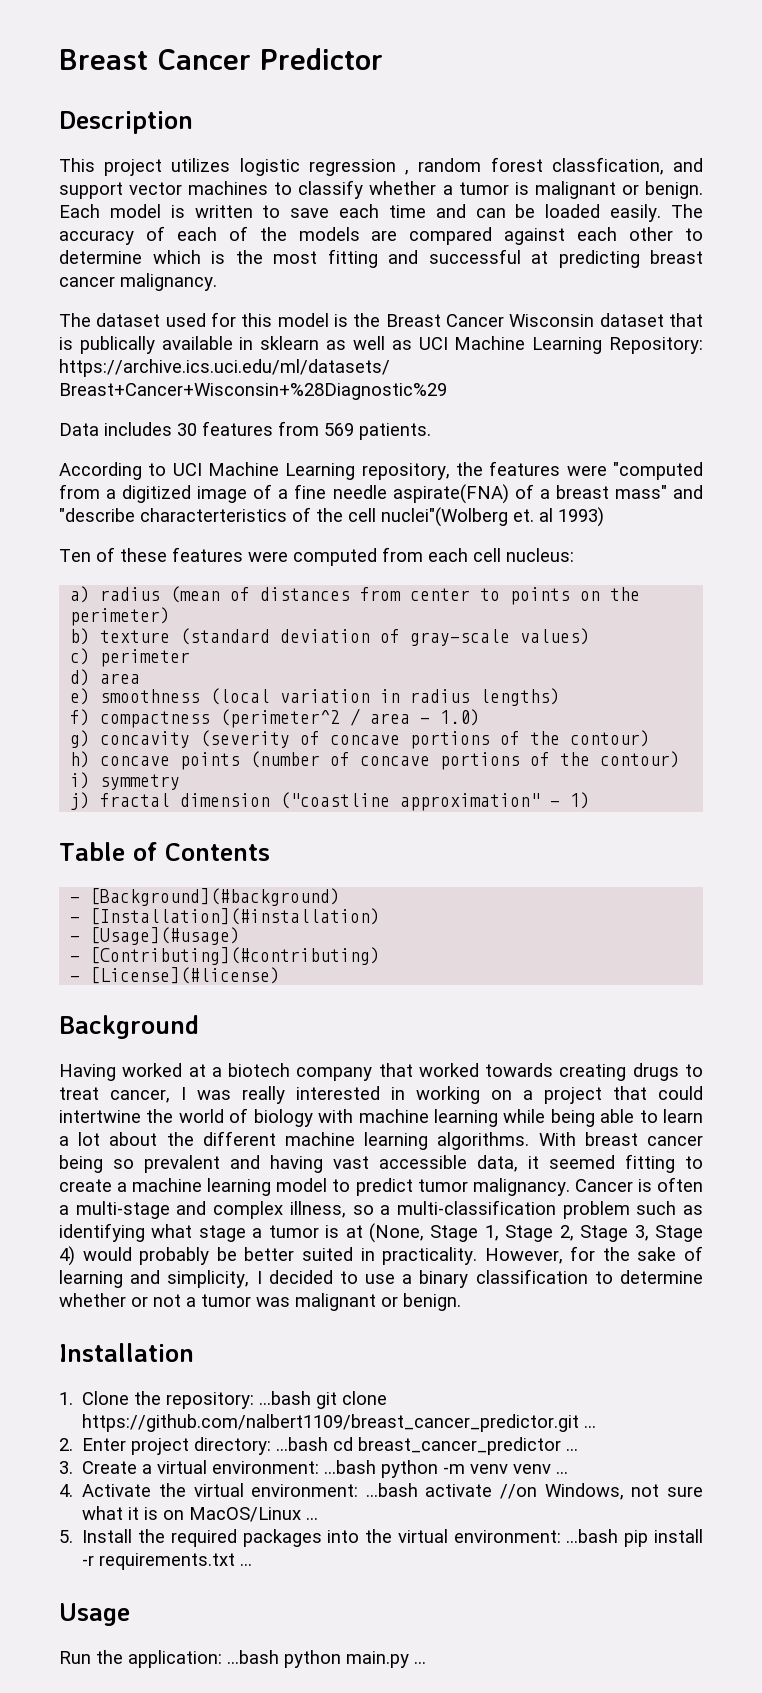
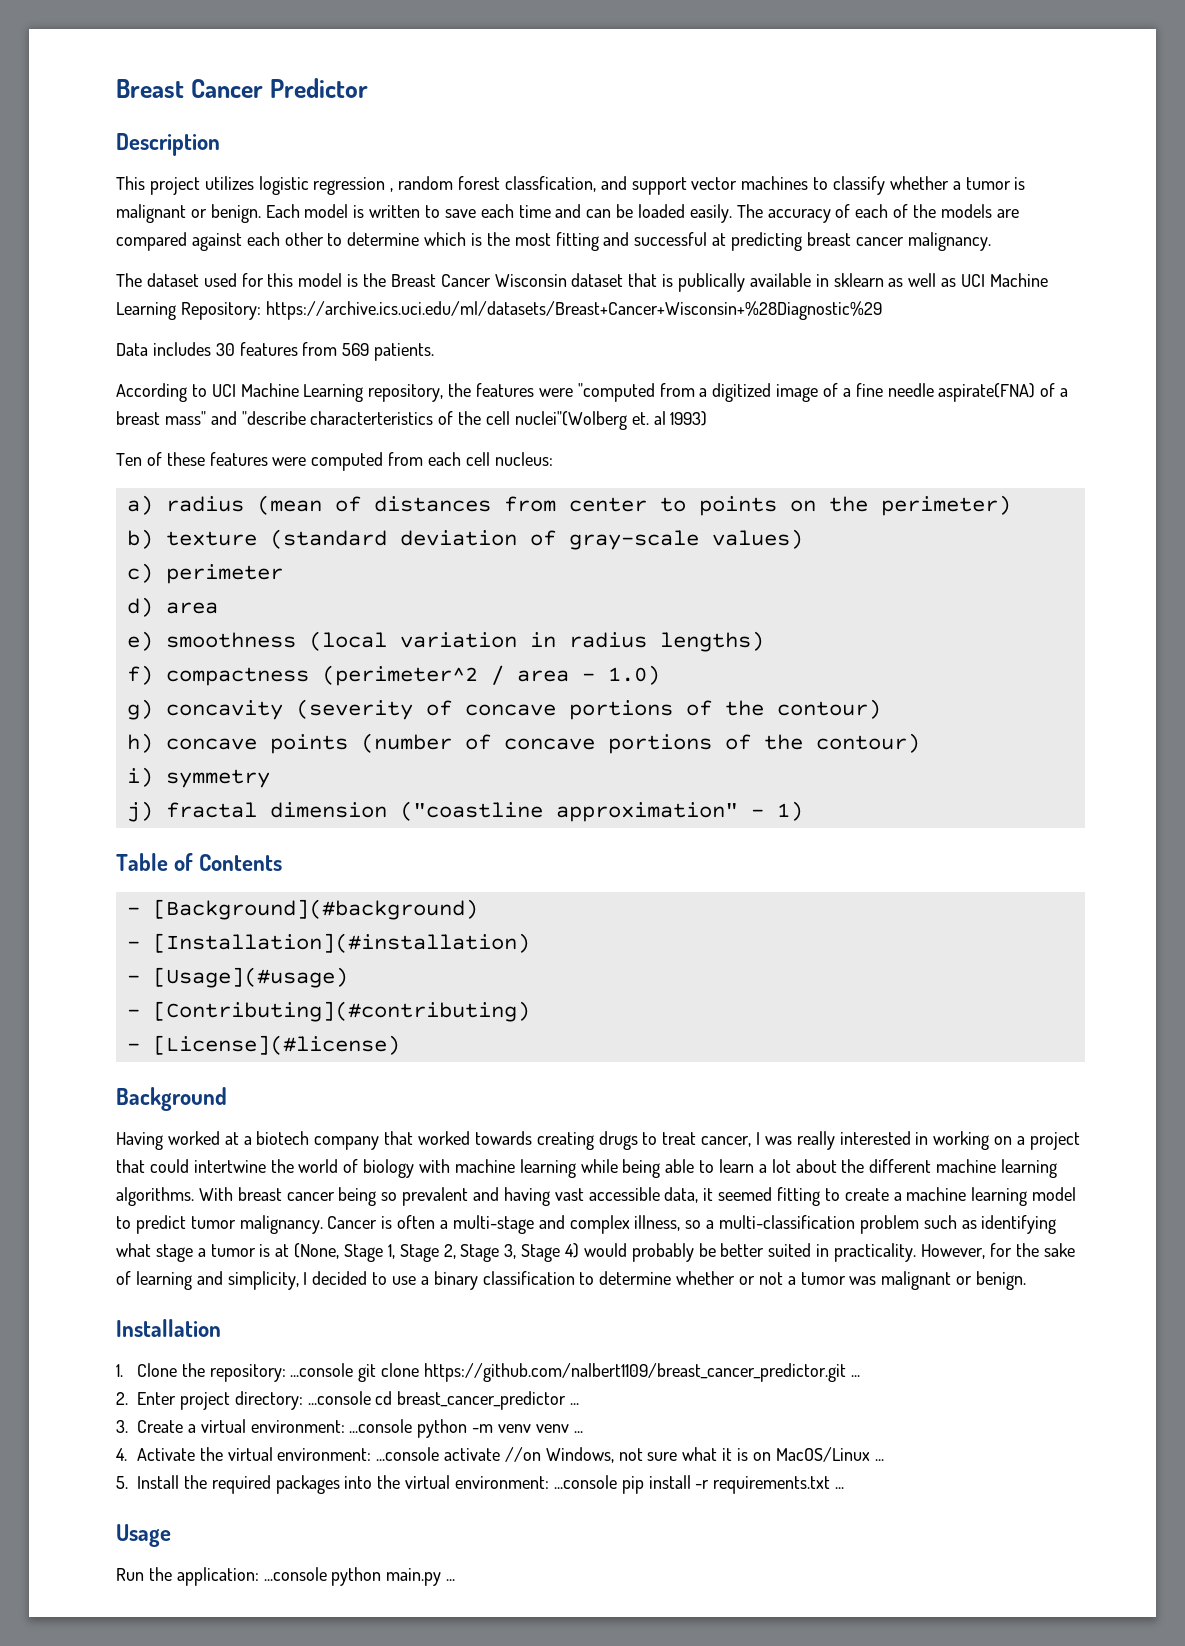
[259,1391,312,1405] ...bash -> [290,1363,354,1377] ...console
[276,1437,329,1451] ...bash -> [307,1391,371,1405] ...console
[324,1460,377,1474] ...bash -> [349,1419,413,1433] ...console
[365,1483,418,1497] ...bash -> [376,1447,440,1461] ...console
[566,1529,619,1543] ...bash -> [553,1475,617,1489] ...console
[227,1650,279,1664] ...bash -> [263,1567,327,1581] ...console

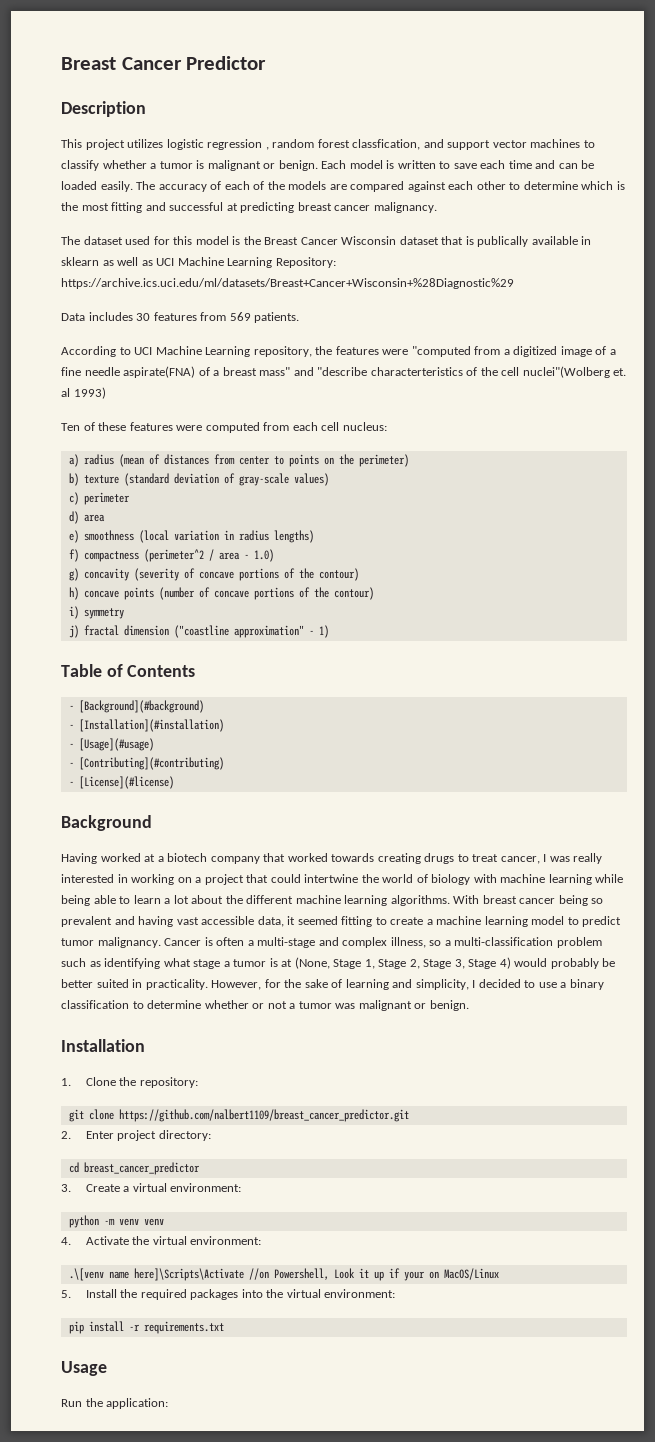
[290,1363,354,1377] ...console -> (198, 1082) //
[850,1375,860,1377] ... -> (409, 1115) none
[307,1391,371,1405] ...console -> (211, 1135) //
[570,1403,580,1405] ... -> (200, 1168) none
[349,1419,413,1433] ...console -> (242, 1187) //
[573,1431,583,1433] ... -> (164, 1222) none
[376,1447,749,1463] ...console activate //on Windows, not sure what it is -> [68,1268,425,1281] // .\[venv name here]\Scripts\Activate //on Powershell, Look it up if your
[874,1459,884,1461] ... -> (499, 1274) none
[553,1475,617,1489] ...console -> (396, 1293) //
[835,1487,845,1489] ... -> (224, 1327) none
[263,1567,456,1586] ...console python main.py ... -> (169, 1403) none

